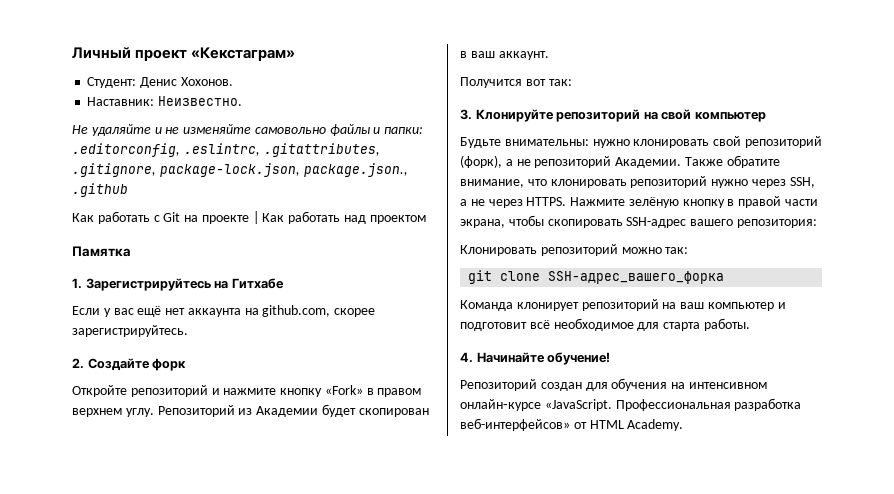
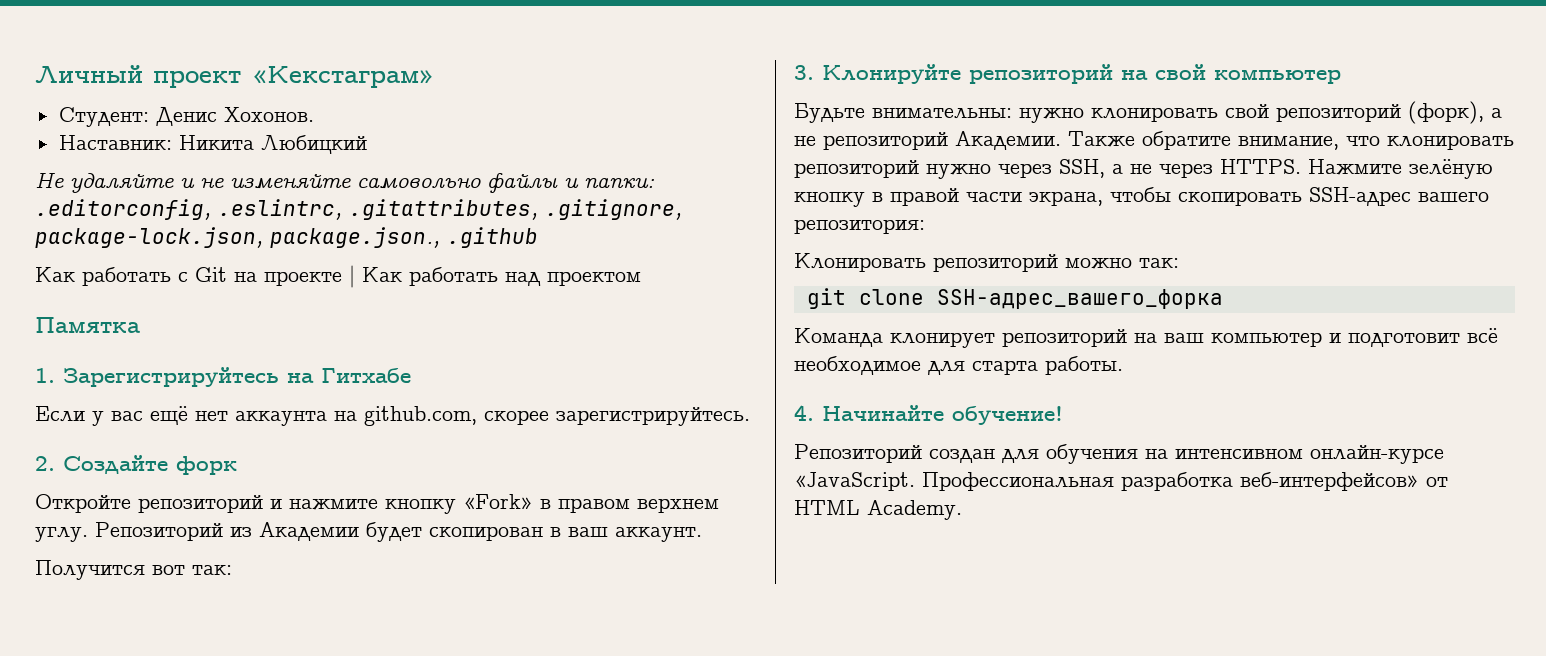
[158,96,243,106] Неизвестно. -> [178,135,367,154] Никита Любицкий

